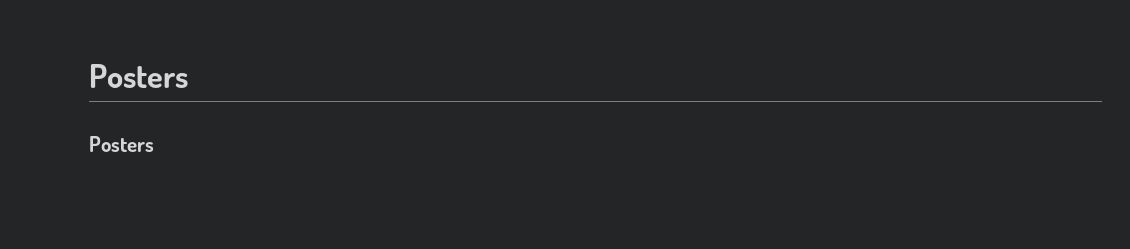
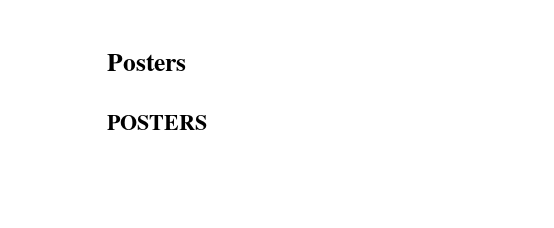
[89,136,154,152] Posters -> [107,115,207,130] POSTERS

